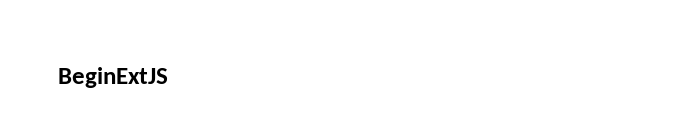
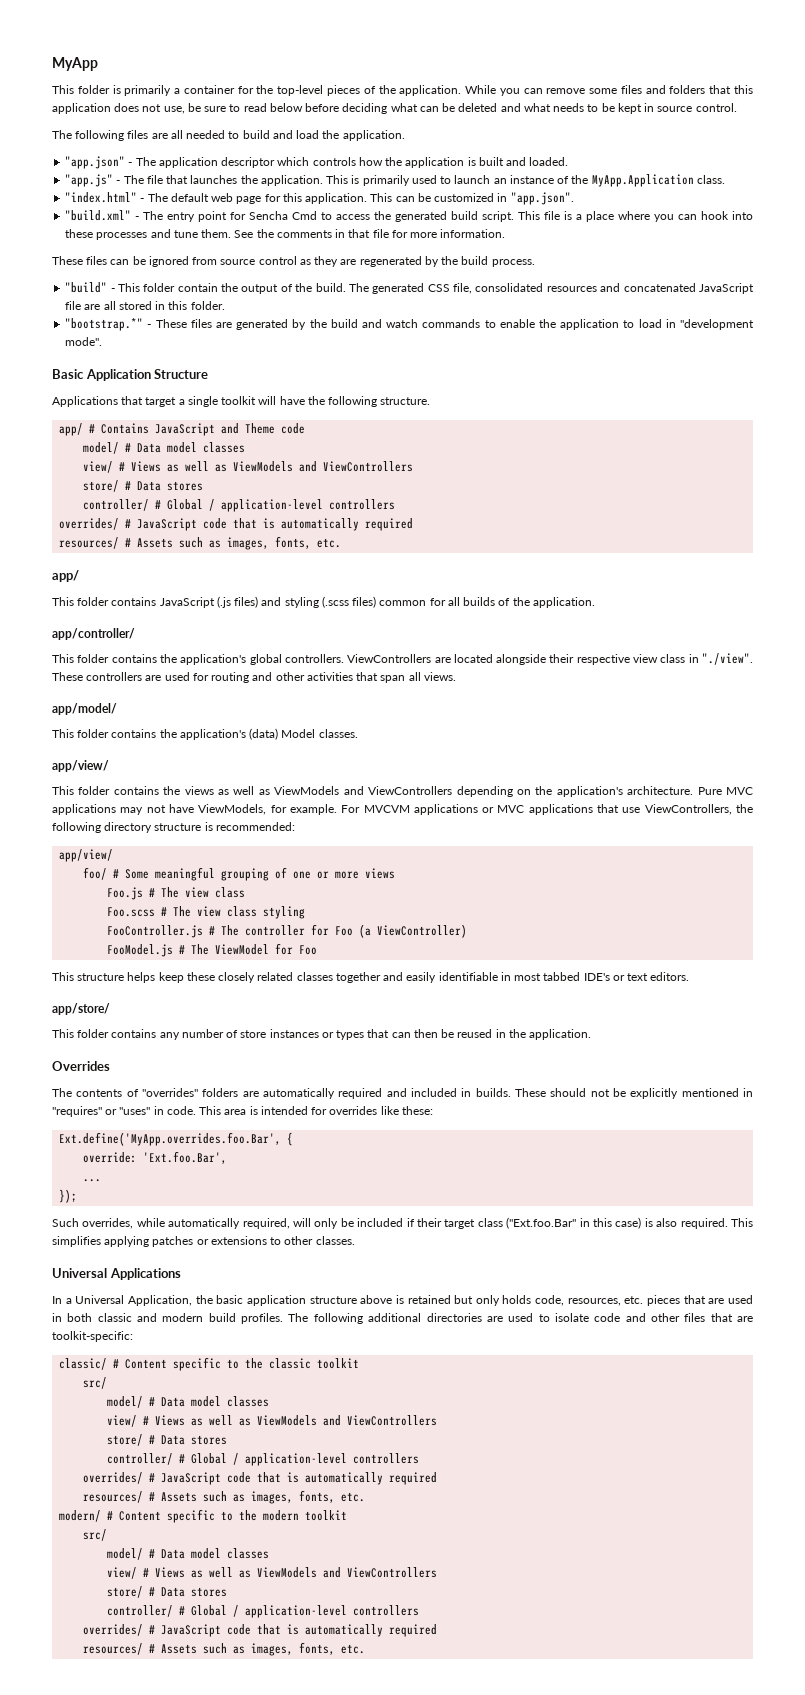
[58,67,168,88] BeginExtJS -> [52,57,98,71] [52,85,753,96] [52,103,737,114] [52,130,405,141] [65,156,569,169] [65,174,725,187] [65,192,574,205] [65,210,753,222] [65,229,506,240] [52,256,535,267] [65,282,754,294] [65,301,225,310] [65,318,754,331] [65,337,103,346] [52,369,209,381] [52,396,431,407] [59,423,306,436] [83,442,246,454] [83,461,414,473] [83,480,204,492] [83,499,396,512] [59,518,414,531] [59,536,342,550] [52,570,79,582] [52,596,595,608] [52,628,135,640] [52,653,753,665] [52,672,456,683] [52,703,117,715] [52,728,358,740] [52,760,109,772] [52,786,753,797] [52,804,753,815] [52,822,295,833] [59,849,114,862] [83,867,396,881] [107,887,246,900] [107,906,306,919] [107,924,468,938] [107,943,318,957] [52,972,690,983] [52,1003,110,1015] [52,1029,592,1040] [52,1061,110,1071] [52,1088,754,1099] [52,1106,433,1117] [59,1132,294,1146] [83,1151,228,1164] [83,1179,102,1182] [59,1189,78,1203] [52,1217,753,1229] [52,1236,355,1247] [52,1268,181,1280] [52,1295,753,1306] [52,1313,754,1324] [52,1331,133,1342] [59,1357,360,1371] [83,1377,108,1389] [107,1396,270,1408] [107,1415,438,1427] [107,1434,228,1446] [107,1453,420,1466] [83,1472,438,1485] [83,1490,366,1504] [59,1509,348,1523] [83,1529,108,1541] [107,1548,270,1560] [107,1567,438,1579] [107,1586,228,1598] [107,1605,420,1618] [83,1624,438,1637] [83,1642,366,1656] MyApp // This folder is primarily a container for the top-level pieces of the application. While you can remove some files and folders that this application does not use, be sure to read below before deciding what can be deleted and what needs to be kept in source control. // The following files are all needed to build and load the application. // "app.json" - The application descriptor which controls how the application is built and loaded. // "app.js" - The file that launches the application. This is primarily used to launch an instance of the MyApp.Application class. // "index.html" - The default web page for this application. This can be customized in "app.json". // "build.xml" - The entry point for Sencha Cmd to access the generated build script. This file is a place where you can hook into these processes and tune them. See the comments in that file for more information. // These files can be ignored from source control as they are regenerated by the build process. // "build" - This folder contain the output of the build. The generated CSS file, consolidated resources and concatenated JavaScript file are all stored in this folder. // "bootstrap.*" - These files are generated by the build and watch commands to enable the application to load in "development mode". // Basic Application Structure // Applications that target a single toolkit will have the following structure. // app/ # Contains JavaScript and Theme code // model/ # Data model classes // view/ # Views as well as ViewModels and ViewControllers // store/ # Data stores // controller/ # Global / application-level controllers // overrides/ # JavaScript code that is automatically required // resources/ # Assets such as images, fonts, etc. // app/ // This folder contains JavaScript (.js files) and styling (.scss files) common for all builds of the application. // app/controller/ // This folder contains the application's global controllers. ViewControllers are located alongside their respective view class in "./view". These controllers are used for routing and other activities that span all views. // app/model/ // This folder contains the application's (data) Model classes. // app/view/ // This folder contains the views as well as ViewModels and ViewControllers depending on the application's architecture. Pure MVC applications may not have ViewModels, for example. For MVCVM applications or MVC applications that use ViewControllers, the following directory structure is recommended: // app/view/ // foo/ # Some meaningful grouping of one or more views // Foo.js # The view class // Foo.scss # The view class styling // FooController.js # The controller for Foo (a ViewController) // FooModel.js # The ViewModel for Foo // This structure helps keep these closely related classes together and easily identifiable in most tabbed IDE's or text editors. // app/store/ // This folder contains any number of store instances or types that can then be reused in the application. // Overrides // The contents of "overrides" folders are automatically required and included in builds. These should not be explicitly mentioned in "requires" or "uses" in code. This area is intended for overrides like these: // Ext.define('MyApp.overrides.foo.Bar', { // override: 'Ext.foo.Bar', // ... // }); // Such overrides, while automatically required, will only be included if their target class ("Ext.foo.Bar" in this case) is also required. This simplifies applying patches or extensions to other classes. // Universal Applications // In a Universal Application, the basic application structure above is retained but only holds code, resources, etc. pieces that are used in both classic and modern build profiles. The following additional directories are used to isolate code and other files that are toolkit-specific: // classic/ # Content specific to the classic toolkit // src/ // model/ # Data model classes // view/ # Views as well as ViewModels and ViewControllers // store/ # Data stores // controller/ # Global / application-level controllers // overrides/ # JavaScript code that is automatically required // resources/ # Assets such as images, fonts, etc. // modern/ # Content specific to the modern toolkit // src/ // model/ # Data model classes // view/ # Views as well as ViewModels and ViewControllers // store/ # Data stores // controller/ # Global / application-level controllers // overrides/ # JavaScript code that is automatically required // resources/ # Assets such as images, fonts, etc.

